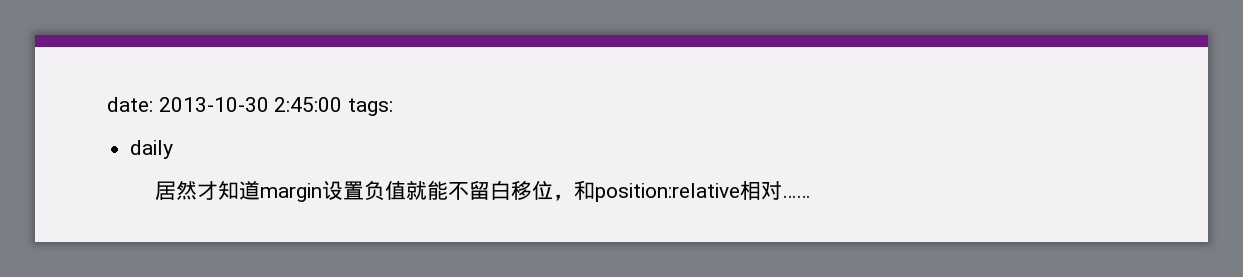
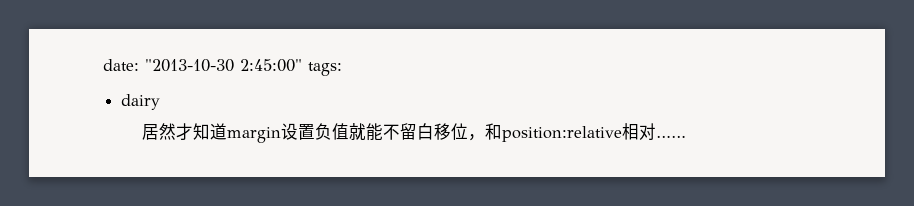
[158,97,343,112] 2013-10-30 2:45:00 -> [145,59,302,72] "2013-10-30 2:45:00"
[130,140,174,159] daily -> [121,94,161,110] dairy

